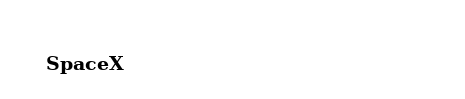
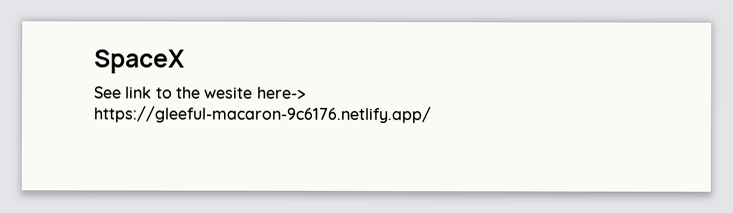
(124, 65) none -> [94,86,306,99] [93,105,432,124] // See link to the wesite here-> https://gleeful-macaron-9c6176.netlify.app/

